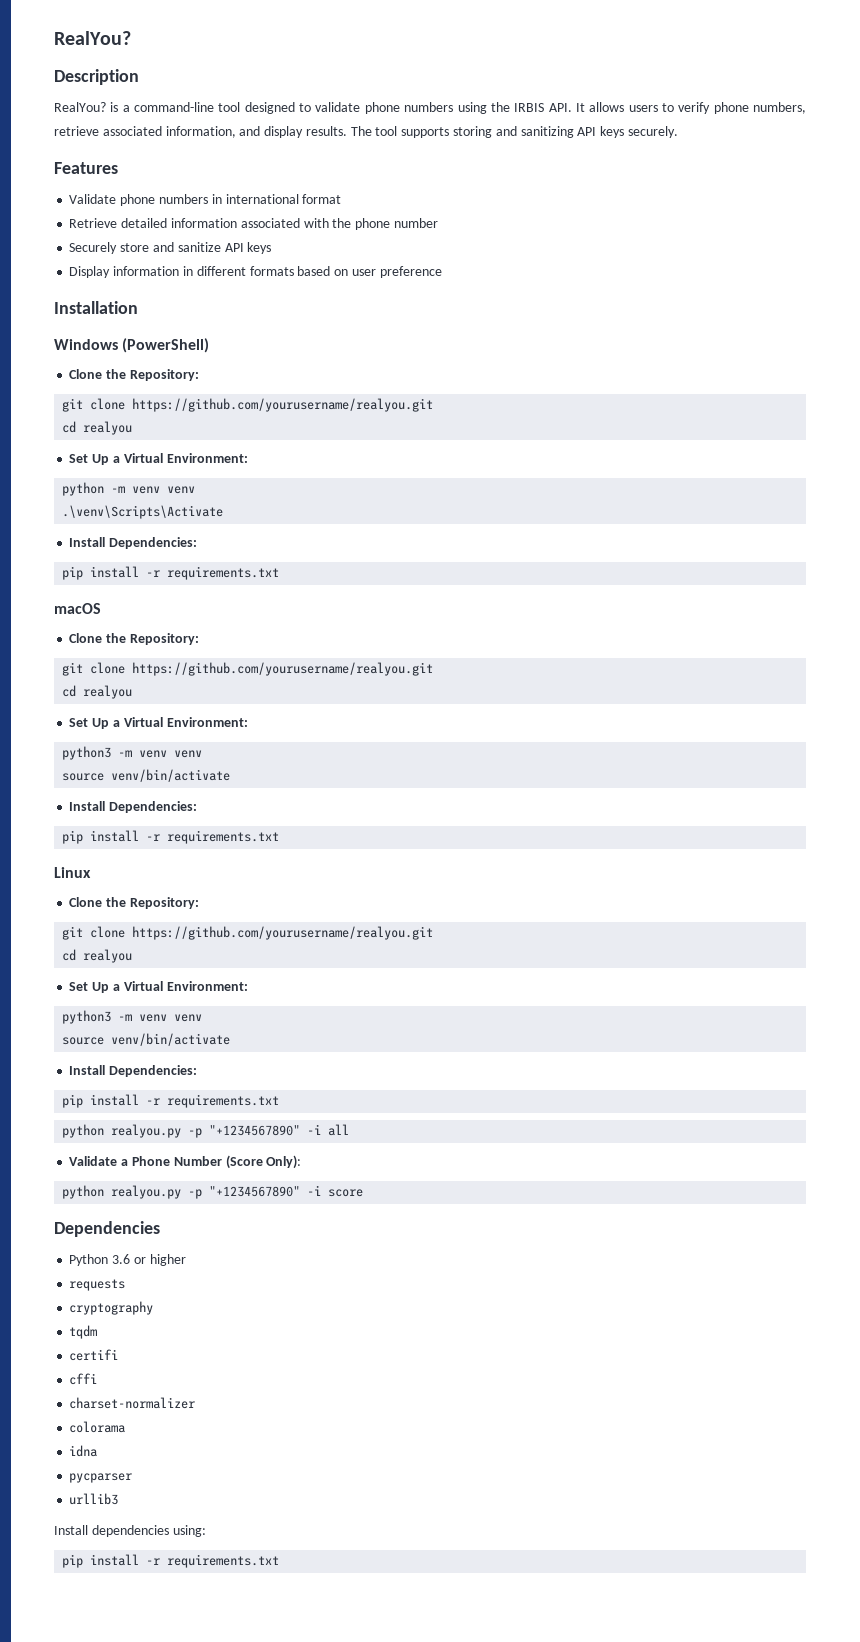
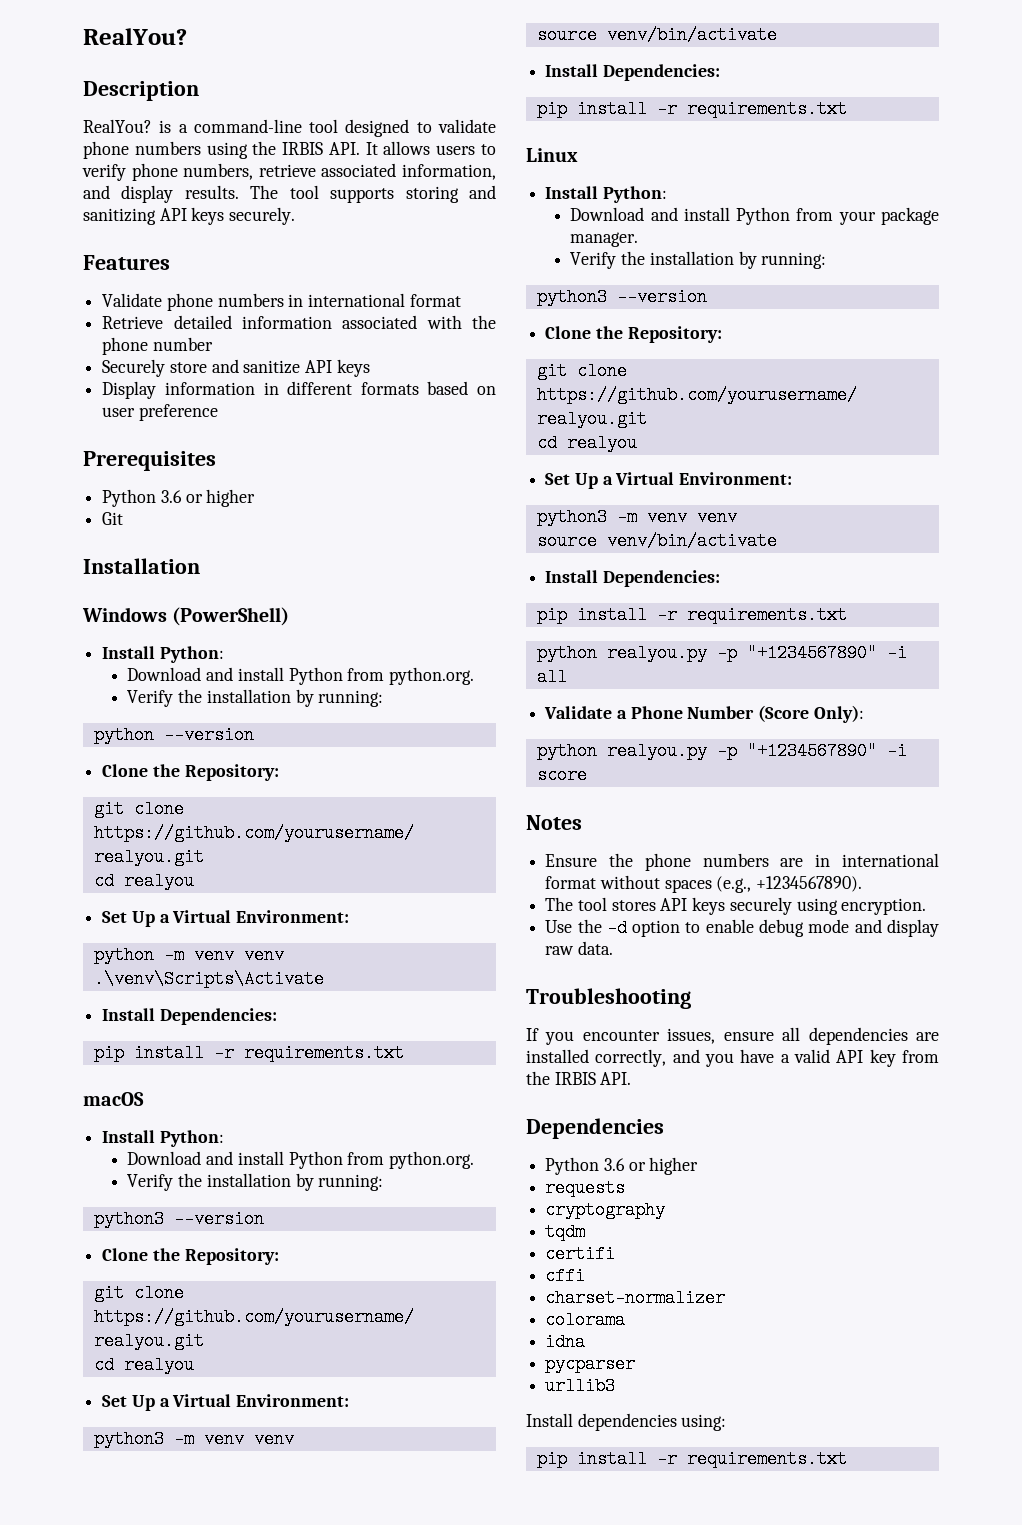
[54,301,138,314] [54,338,210,353] Installation // Windows (PowerShell) -> [83,451,216,471] [102,489,256,507] [102,512,124,525] [83,558,200,574] [82,607,290,626] [102,646,224,663] [127,667,474,685] [127,689,384,707] [93,726,254,744] Prerequisites // Python 3.6 or higher // Git // Installation // Windows (PowerShell) // Install Python: // Download and install Python from python.org. // Verify the installation by running: // python --version
(101, 608) none -> [102,1130,224,1147] [127,1151,474,1169] [127,1173,384,1191] [93,1210,264,1228] // Install Python: // Download and install Python from python.org. // Verify the installation by running: // python3 --version
(91, 872) none -> [545,186,667,203] [570,207,939,225] [570,232,639,247] [570,251,827,269] [536,288,707,306] // Install Python: // Download and install Python from your package manager. // Verify the installation by running: // python3 --version
(364, 1193) none -> [526,815,582,830] [545,853,939,871] [545,875,863,893] [545,897,927,915] [545,919,939,937] [545,941,613,955] [526,988,691,1009] [526,1027,939,1045] [526,1049,939,1067] [526,1071,632,1085] // Notes // Ensure the phone numbers are in international format without spaces (e.g., +1234567890). // The tool stores API keys securely using encryption. // Use the -d option to enable debug mode and display raw data. // Troubleshooting // If you encounter issues, ensure all dependencies are installed correctly, and you have a valid API key from the IRBIS API.

